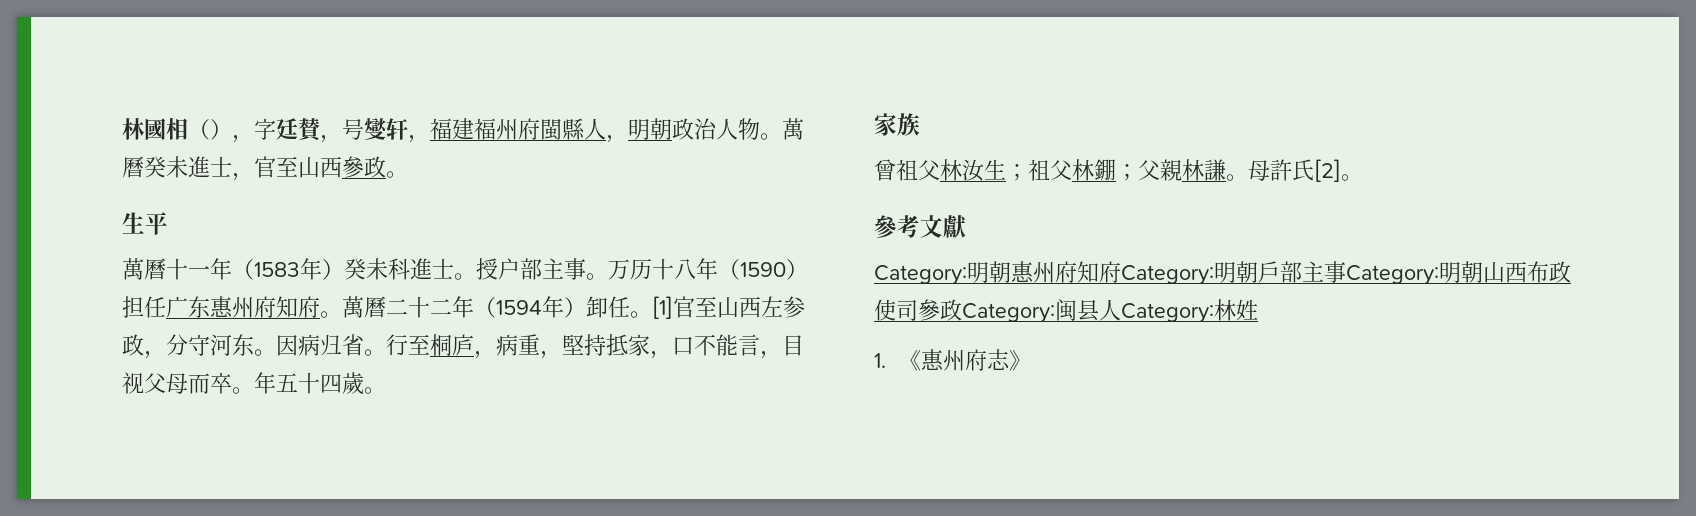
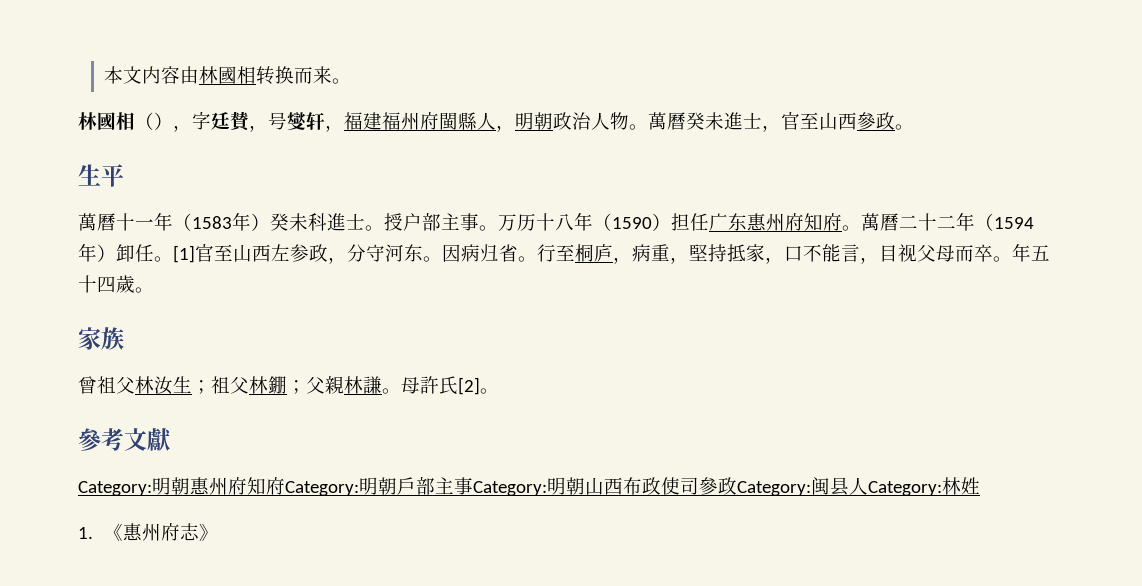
(122, 129) none -> [104,66,352,85] 本文内容由林國相转换而来。 //

